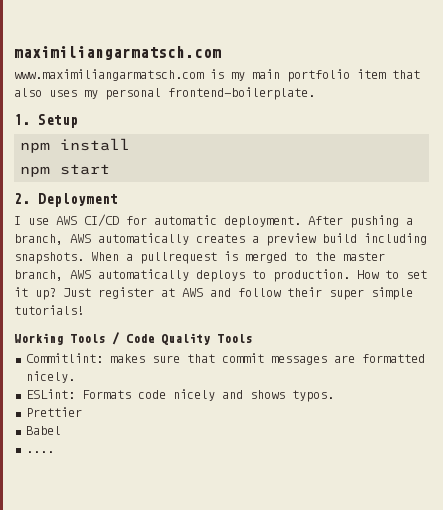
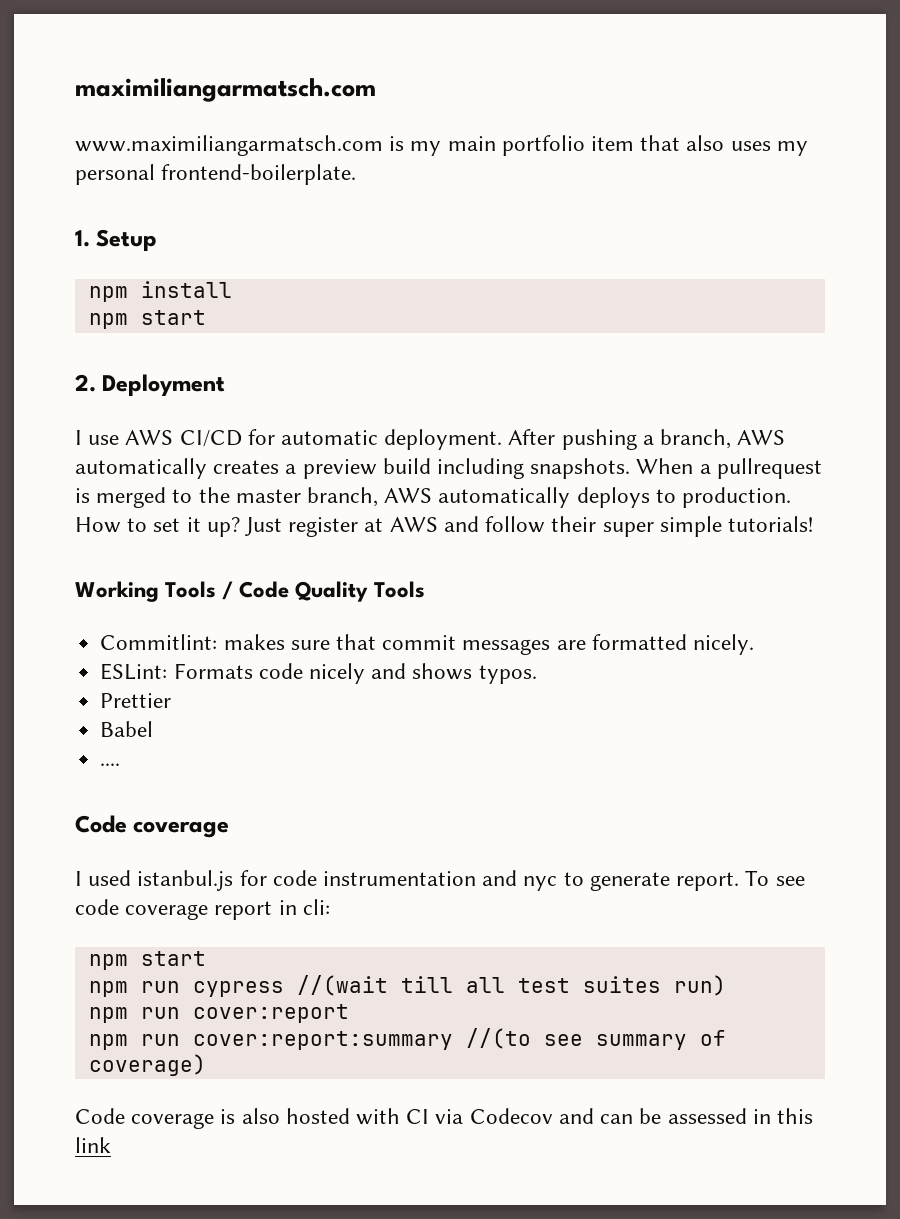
(54, 452) none -> [75,815,230,838] [75,870,805,891] [75,899,330,920] [88,951,206,970] [88,975,726,997] [88,1004,349,1023] [88,1028,726,1050] [88,1054,206,1076] [75,1108,813,1129] [75,1137,111,1153] // Code coverage // I used istanbul.js for code instrumentation and nyc to generate report. To see code coverage report in cli: // npm start // npm run cypress //(wait till all test suites run) // npm run cover:report // npm run cover:report:summary //(to see summary of coverage) // Code coverage is also hosted with CI via Codecov and can be assessed in this link

